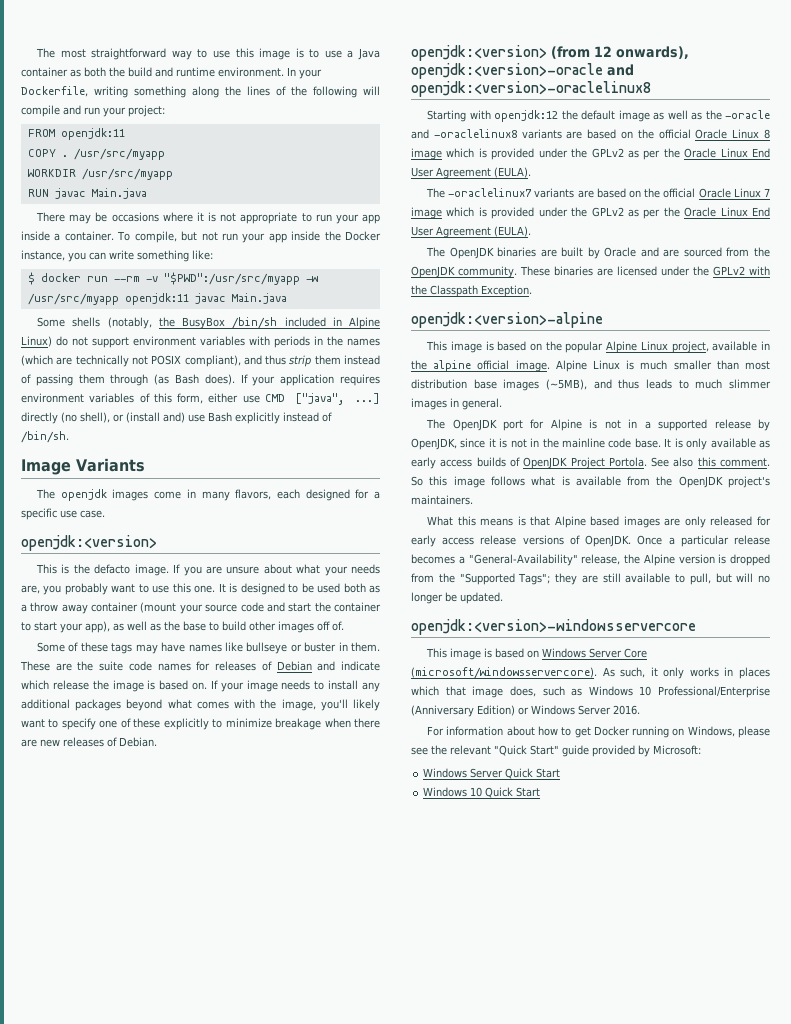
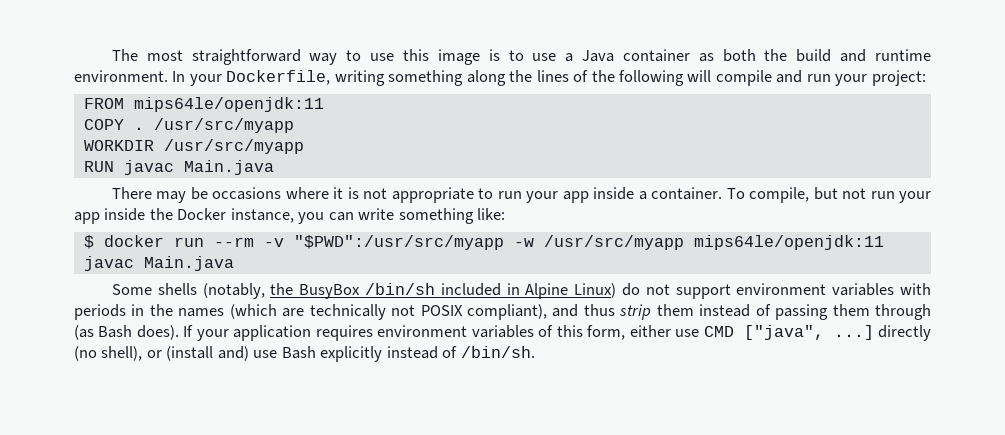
[60,128,125,140] openjdk:11 -> [133,97,324,112] mips64le/openjdk:11
[124,293,189,305] openjdk:11 -> [693,235,884,250] mips64le/openjdk:11
[21,458,145,475] [36,489,381,501] [21,508,105,520] [21,535,157,551] [36,564,381,576] [21,583,380,595] [21,602,382,614] [21,621,344,633] [37,642,381,654] [20,661,380,671] [21,680,380,692] [21,699,381,711] [21,718,380,730] [21,737,157,747] [411,45,689,61] [411,63,634,79] [411,81,651,97] [427,110,770,122] [411,129,770,139] [411,148,770,160] [411,167,531,179] [426,188,770,198] [411,207,770,219] [411,226,531,238] [426,247,770,259] [411,266,770,278] [411,285,532,297] [411,312,603,328] [426,341,770,353] [411,360,770,372] [411,379,771,391] [411,398,502,410] [426,419,770,431] [411,438,770,450] [411,457,770,469] [411,476,770,488] [411,495,473,505] [427,516,771,528] [411,535,770,547] [411,554,770,566] [411,573,770,585] [411,592,503,604] [411,619,696,635] [426,648,648,660] [411,667,770,679] [411,686,770,698] [411,705,640,717] [427,726,770,738] [411,745,701,757] [423,768,561,779] [423,787,541,798] // Image Variants // The openjdk images come in many flavors, each designed for a specific use case. // openjdk:<version> // This is the defacto image. If you are unsure about what your needs are, you probably want to use this one. It is designed to be used both as a throw away container (mount your source code and start the container to start your app), as well as the base to build other images off of. // Some of these tags may have names like bullseye or buster in them. These are the suite code names for releases of Debian and indicate which release the image is based on. If your image needs to install any additional packages beyond what comes with the image, you'll likely want to specify one of these explicitly to minimize breakage when there are new releases of Debian. // openjdk:<version> (from 12 onwards), openjdk:<version>-oracle and openjdk:<version>-oraclelinux8 // Starting with openjdk:12 the default image as well as the -oracle and -oraclelinux8 variants are based on the official Oracle Linux 8 image which is provided under the GPLv2 as per the Oracle Linux End User Agreement (EULA). // The -oraclelinux7 variants are based on the official Oracle Linux 7 image which is provided under the GPLv2 as per the Oracle Linux End User Agreement (EULA). // The OpenJDK binaries are built by Oracle and are sourced from the OpenJDK community. These binaries are licensed under the GPLv2 with the Classpath Exception. // openjdk:<version>-alpine // This image is based on the popular Alpine Linux project, available in the alpine official image. Alpine Linux is much smaller than most distribution base images (~5MB), and thus leads to much slimmer images in general. // The OpenJDK port for Alpine is not in a supported release by OpenJDK, since it is not in the mainline code base. It is only available as early access builds of OpenJDK Project Portola. See also this comment. So this image follows what is available from the OpenJDK project's maintainers. // What this means is that Alpine based images are only released for early access release versions of OpenJDK. Once a particular release becomes a "General-Availability" release, the Alpine version is dropped from the "Supported Tags"; they are still available to pull, but will no longer be updated. // openjdk:<version>-windowsservercore // This image is based on Windows Server Core (microsoft/windowsservercore). As such, it only works in places which that image does, such as Windows 10 Professional/Enterprise (Anniversary Edition) or Windows Server 2016. // For information about how to get Docker running on Windows, please see the relevant "Quick Start" guide provided by Microsoft: // Windows Server Quick Start // Windows 10 Quick Start -> (535, 352) none

